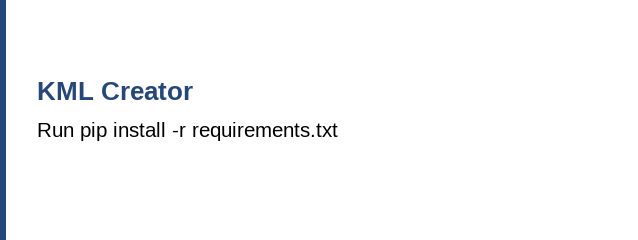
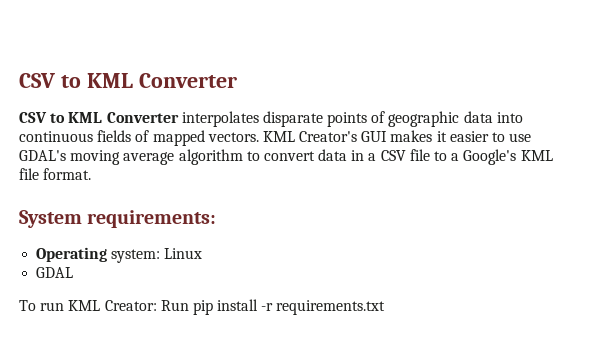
[37,82,194,100] KML Creator // -> [19,73,237,88] [19,111,523,127] [19,130,532,146] [19,149,553,165] [19,168,92,180] [19,210,217,228] [36,247,203,263] [36,267,74,278] [19,300,157,311] CSV to KML Converter // CSV to KML Converter interpolates disparate points of geographic data into continuous fields of mapped vectors. KML Creator's GUI makes it easier to use GDAL's moving average algorithm to convert data in a CSV file to a Google's KML file format. // System requirements: // Operating system: Linux // GDAL // To run KML Creator:

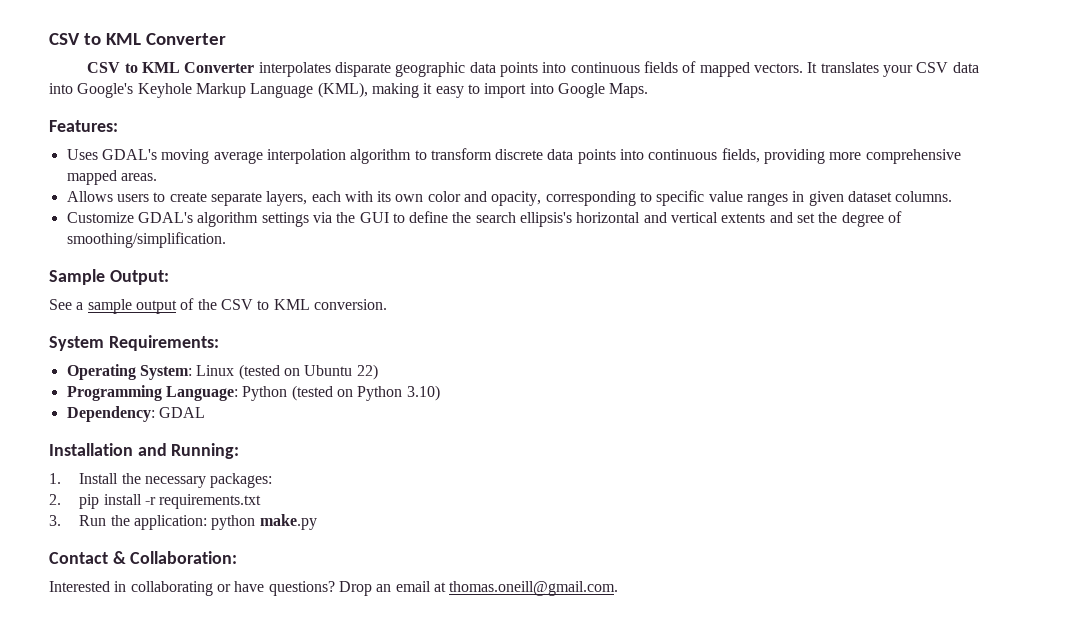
[327,111,386,127] points of -> (392, 69) none
(493, 117) none -> [499,62,538,77] points
[262,130,532,142] KML Creator's GUI makes it easier to use -> [807,62,979,77] [49,82,649,98] [49,120,118,132] [66,149,98,160] It translates your CSV data into Google's Keyhole Markup Language (KML), making it easy to import into Google Maps. // Features: // Uses
(175, 158) none -> [266,149,346,164] interpolation
[263,149,553,165] [19,168,92,180] convert data in a CSV file to a Google's KML file format. -> [430,148,961,164] [66,170,157,185] [66,190,953,206] [66,211,903,227] [66,232,226,248] [49,269,169,285] [49,298,387,314] transform discrete data points into continuous fields, providing more comprehensive mapped areas. // Allows users to create separate layers, each with its own color and opacity, corresponding to specific value ranges in given dataset columns. // Customize GDAL's algorithm settings via the GUI to define the search ellipsis's horizontal and vertical extents and set the degree of smoothing/simplification. // Sample Output: // See a sample output of the CSV to KML conversion.
[87,210,217,228] requirements: -> [108,335,219,351] Requirements:
[111,249,161,263] system: -> [139,365,192,380] System:
[36,267,74,278] [19,299,386,315] // GDAL // To run KML Creator: Run pip install -r requirements.txt -> [238,364,378,380] [66,385,440,401] [66,406,205,422] [49,443,240,459] [49,473,273,488] [49,494,262,509] [49,514,317,530] [49,551,238,564] [49,581,619,596] (tested on Ubuntu 22) // Programming Language: Python (tested on Python 3.10) // Dependency: GDAL // Installation and Running: // 1. Install the necessary packages: // 2. pip install -r requirements.txt // 3. Run the application: python make.py // Contact & Collaboration: // Interested in collaborating or have questions? Drop an email at thomas.oneill@gmail.com.

